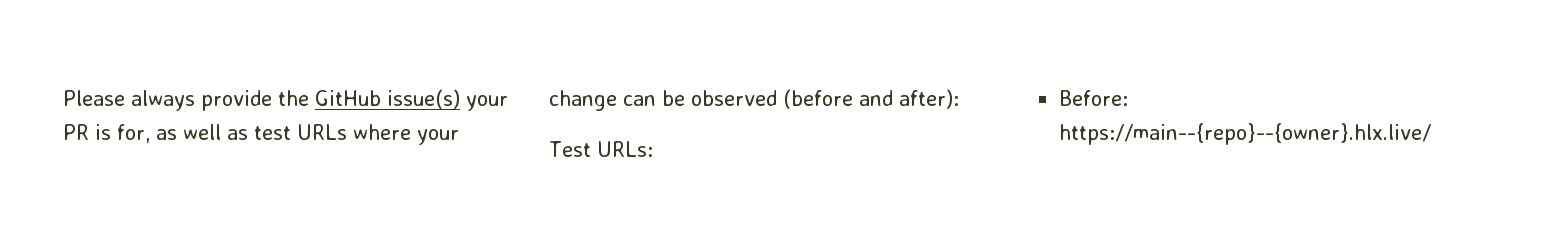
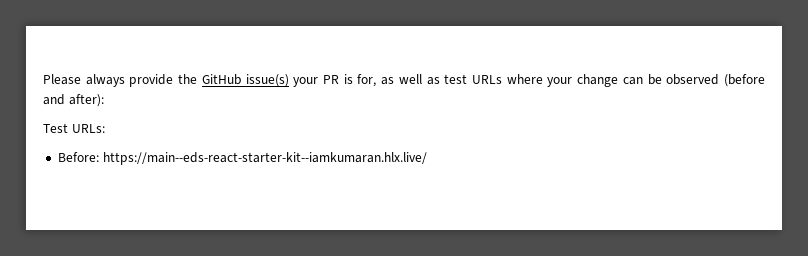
[1059,123,1432,145] https://main--{repo}--{owner}.hlx.live/ -> [102,152,427,165] https://main--eds-react-starter-kit--iamkumaran.hlx.live/

